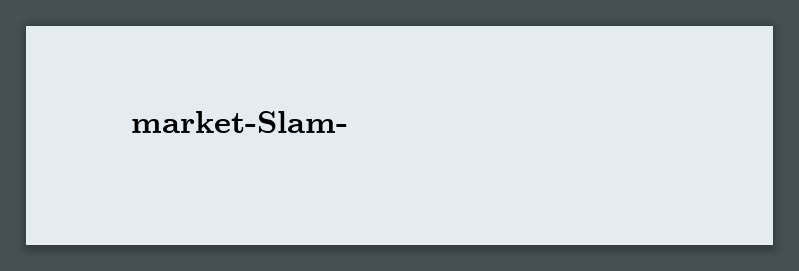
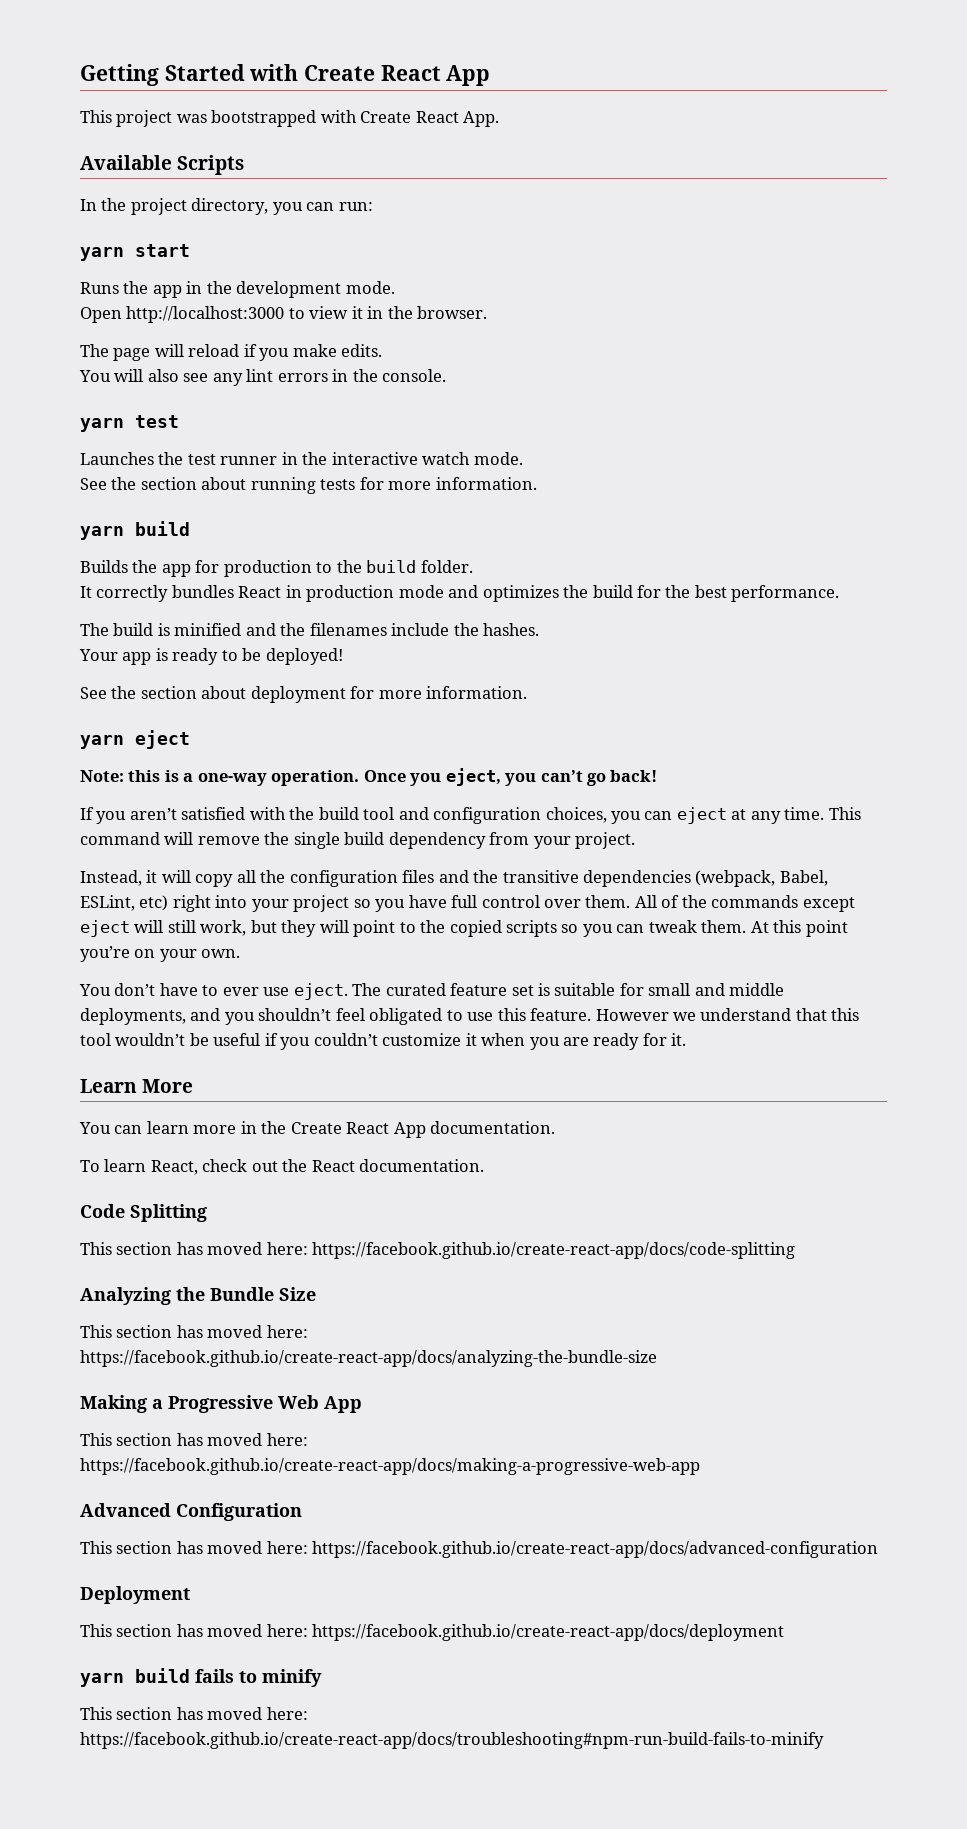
[131,111,348,133] market-Slam- -> [80,64,491,86] [80,110,500,127] [80,155,245,175] [80,198,373,215] [80,244,190,261] [80,281,395,298] [80,306,488,323] [80,344,383,361] [79,369,447,386] [80,415,179,432] [80,452,523,465] [80,477,537,494] [80,521,190,540] [80,560,473,577] [80,585,840,602] [80,623,540,636] [79,648,343,665] [80,686,528,703] [80,730,190,749] [80,768,658,786] [80,807,861,824] [80,832,636,849] [80,870,828,887] [80,895,855,912] [80,920,848,937] [80,946,241,962] [79,983,785,1000] [80,1008,860,1025] [80,1033,687,1050] [80,1079,194,1093] [79,1121,556,1138] [80,1159,485,1175] [80,1204,207,1222] [80,1242,796,1259] [80,1287,316,1305] [80,1325,308,1338] [80,1350,657,1367] [80,1395,362,1413] [80,1433,308,1446] [80,1458,700,1475] [80,1503,302,1521] [80,1541,879,1558] [80,1586,190,1604] [80,1624,785,1641] [80,1668,322,1687] [80,1707,308,1720] [80,1732,824,1749] Getting Started with Create React App // This project was bootstrapped with Create React App. // Available Scripts // In the project directory, you can run: // yarn start // Runs the app in the development mode. // Open http://localhost:3000 to view it in the browser. // The page will reload if you make edits. // You will also see any lint errors in the console. // yarn test // Launches the test runner in the interactive watch mode. // See the section about running tests for more information. // yarn build // Builds the app for production to the build folder. // It correctly bundles React in production mode and optimizes the build for the best performance. // The build is minified and the filenames include the hashes. // Your app is ready to be deployed! // See the section about deployment for more information. // yarn eject // Note: this is a one-way operation. Once you eject, you can’t go back! // If you aren’t satisfied with the build tool and configuration choices, you can eject at any time. This command will remove the single build dependency from your project. // Instead, it will copy all the configuration files and the transitive dependencies (webpack, Babel, ESLint, etc) right into your project so you have full control over them. All of the commands except eject will still work, but they will point to the copied scripts so you can tweak them. At this point you’re on your own. // You don’t have to ever use eject. The curated feature set is suitable for small and middle deployments, and you shouldn’t feel obligated to use this feature. However we understand that this tool wouldn’t be useful if you couldn’t customize it when you are ready for it. // Learn More // You can learn more in the Create React App documentation. // To learn React, check out the React documentation. // Code Splitting // This section has moved here: https://facebook.github.io/create-react-app/docs/code-splitting // Analyzing the Bundle Size // This section has moved here: https://facebook.github.io/create-react-app/docs/analyzing-the-bundle-size // Making a Progressive Web App // This section has moved here: https://facebook.github.io/create-react-app/docs/making-a-progressive-web-app // Advanced Configuration // This section has moved here: https://facebook.github.io/create-react-app/docs/advanced-configuration // Deployment // This section has moved here: https://facebook.github.io/create-react-app/docs/deployment // yarn build fails to minify // This section has moved here: https://facebook.github.io/create-react-app/docs/troubleshooting#npm-run-build-fails-to-minify

